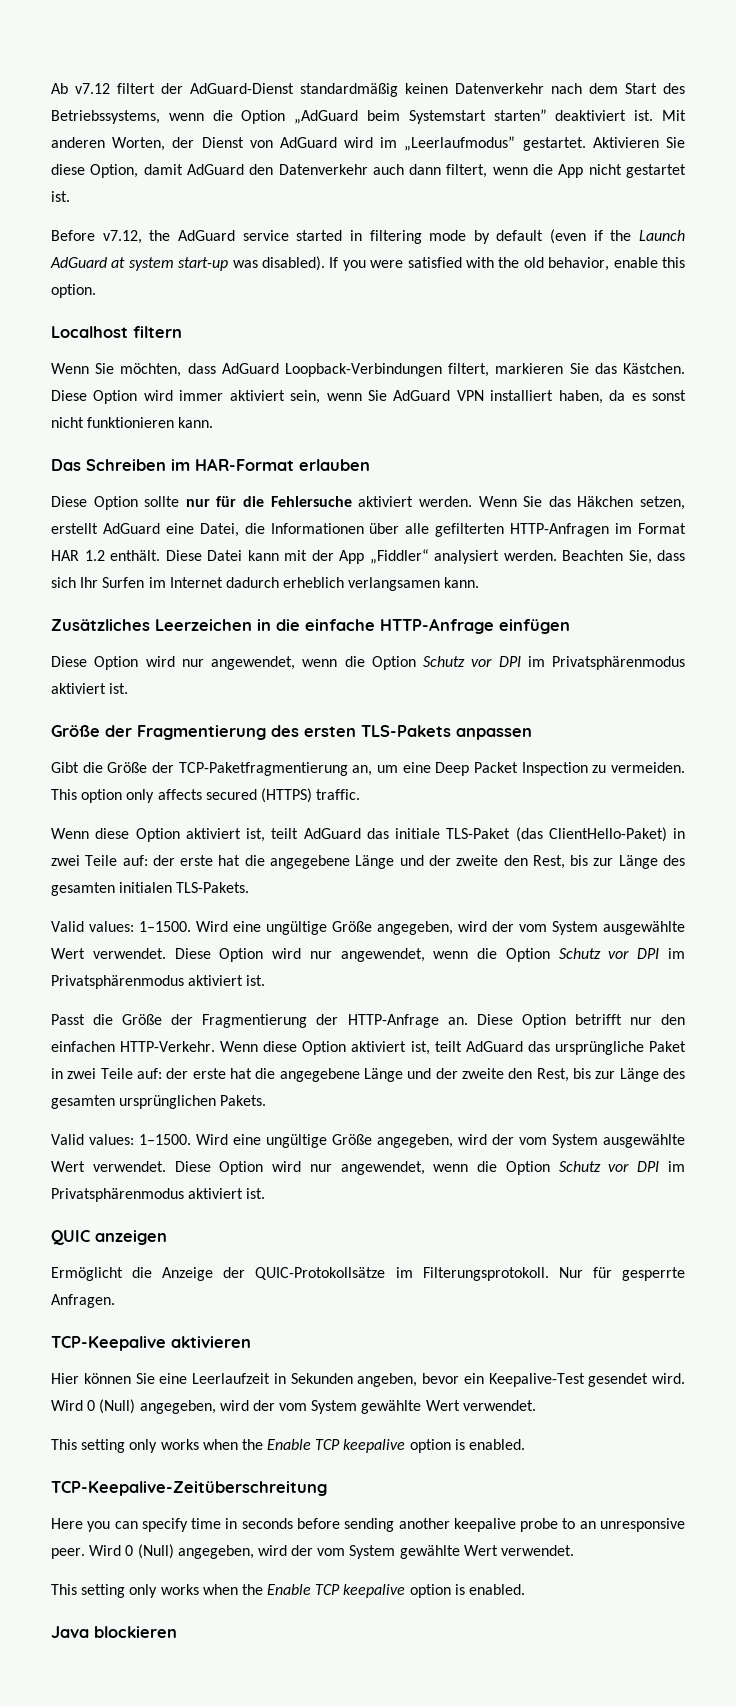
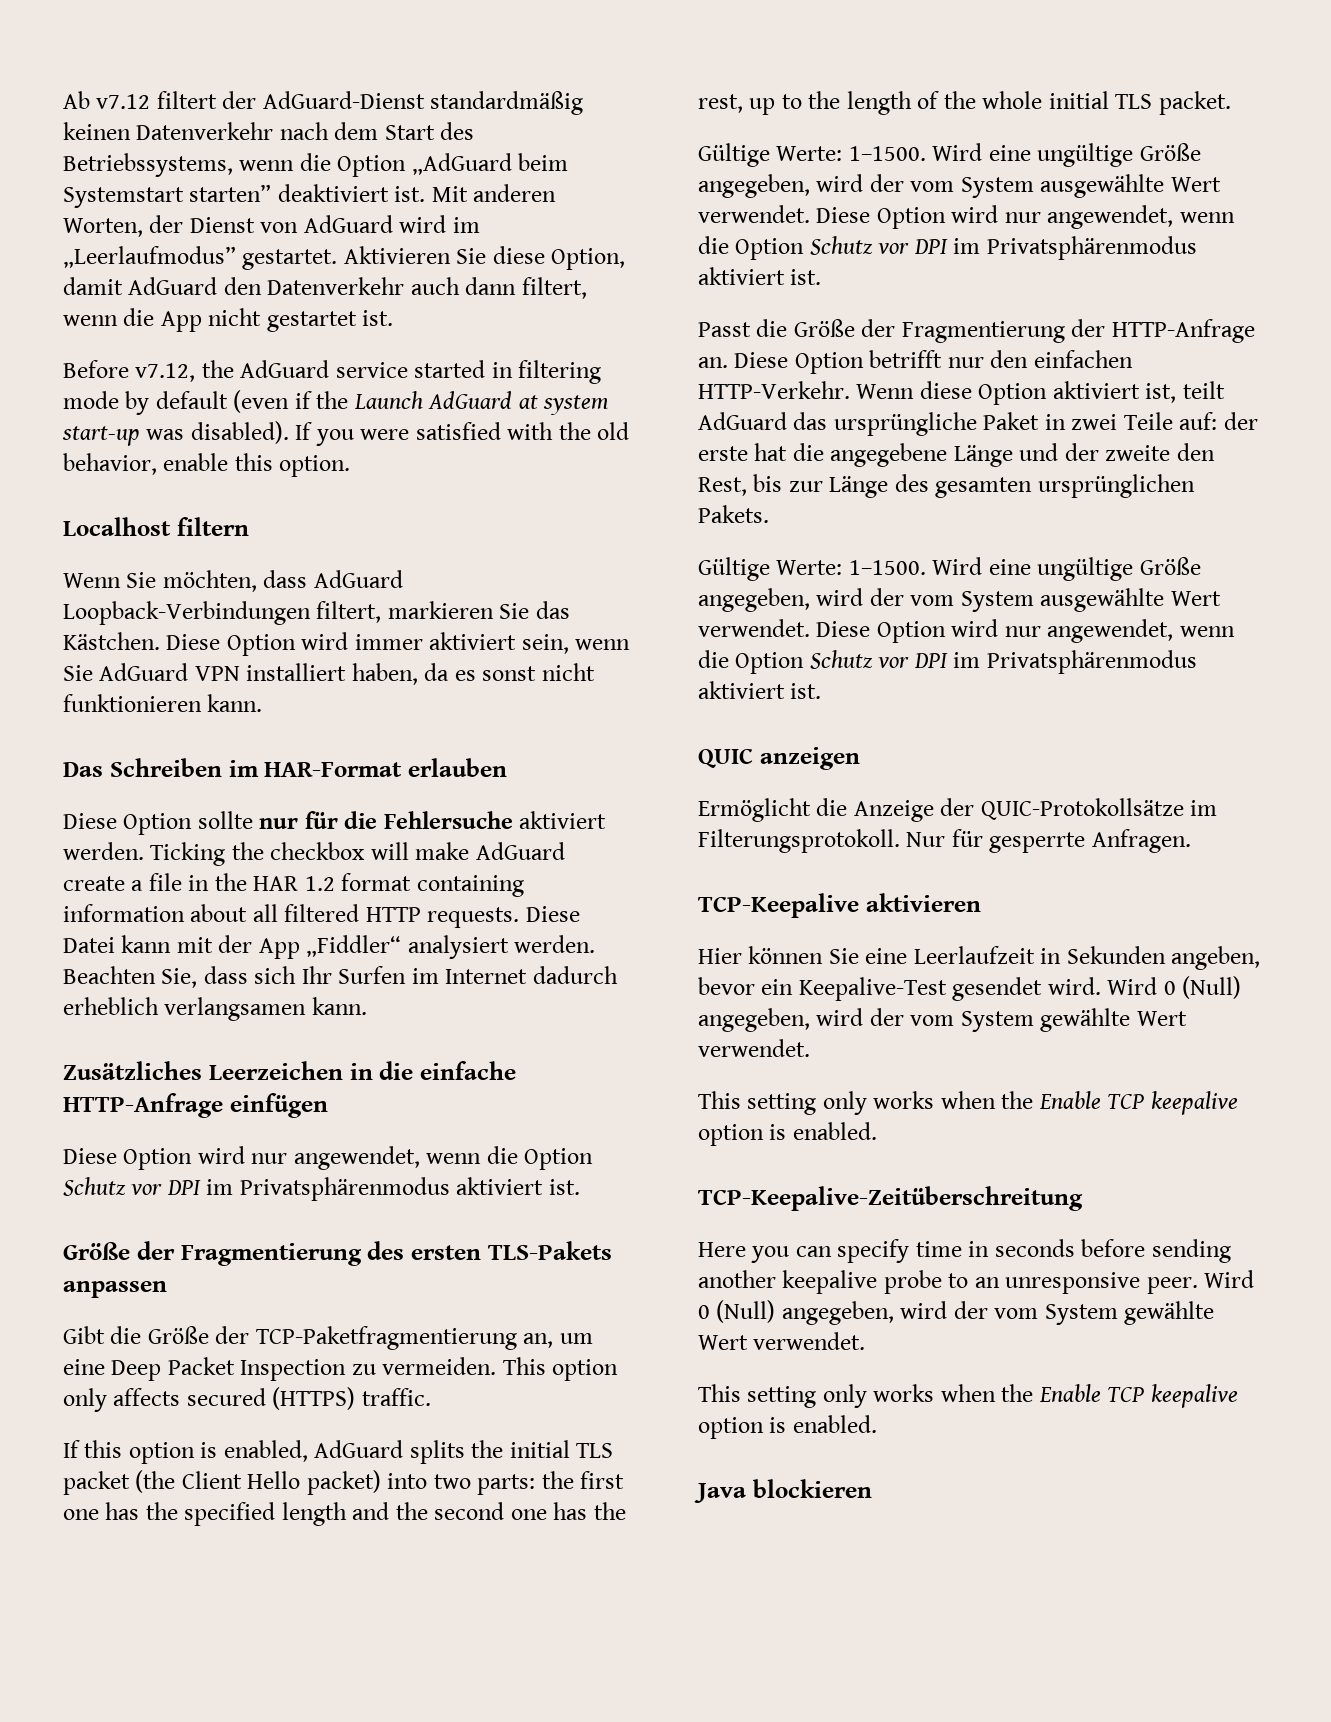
[478,496,686,510] [51,523,686,537] [51,550,160,561] Wenn Sie das Häkchen setzen, erstellt AdGuard eine Datei, die Informationen über alle gefilterten HTTP-Anfragen im Format HAR 1.2 enthält. -> [150,842,565,866] [63,873,524,897] [63,904,520,928] Ticking the checkbox will make AdGuard create a file in the HAR 1.2 format containing information about all filtered HTTP requests.
[51,827,685,842] [51,855,685,869] [51,882,250,896] [51,921,134,932] Wenn diese Option aktiviert ist, teilt AdGuard das initiale TLS-Paket (das ClientHello-Paket) in zwei Teile auf: der erste hat die angegebene Länge und der zweite den Rest, bis zur Länge des gesamten initialen TLS-Pakets. // Valid values: -> [63,1440,614,1464] [63,1470,625,1495] [63,1502,626,1526] [698,91,1231,115] [698,143,843,167] If this option is enabled, AdGuard splits the initial TLS packet (the Client Hello packet) into two parts: the first one has the specified length and the second one has the rest, up to the length of the whole initial TLS packet. // Gültige Werte:
[51,1134,134,1145] Valid values: -> [698,557,843,581] Gültige Werte:

